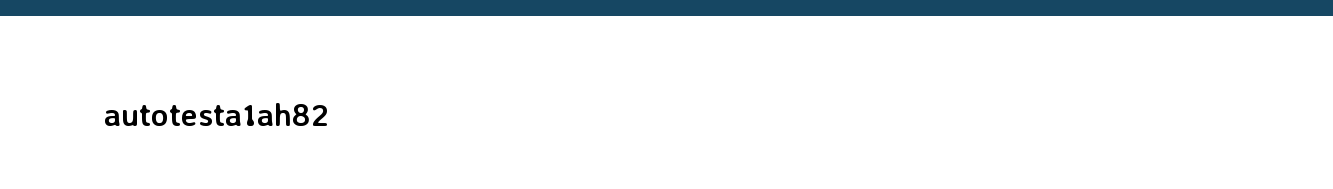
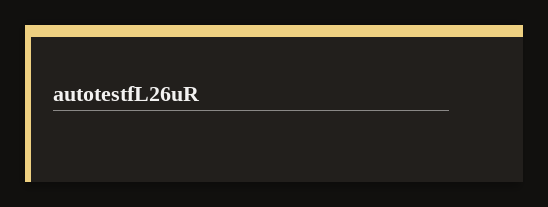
[104,103,329,126] autotesta1ah82 -> [53,86,200,101] autotestfL26uR

